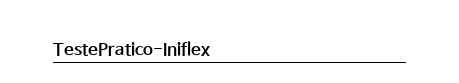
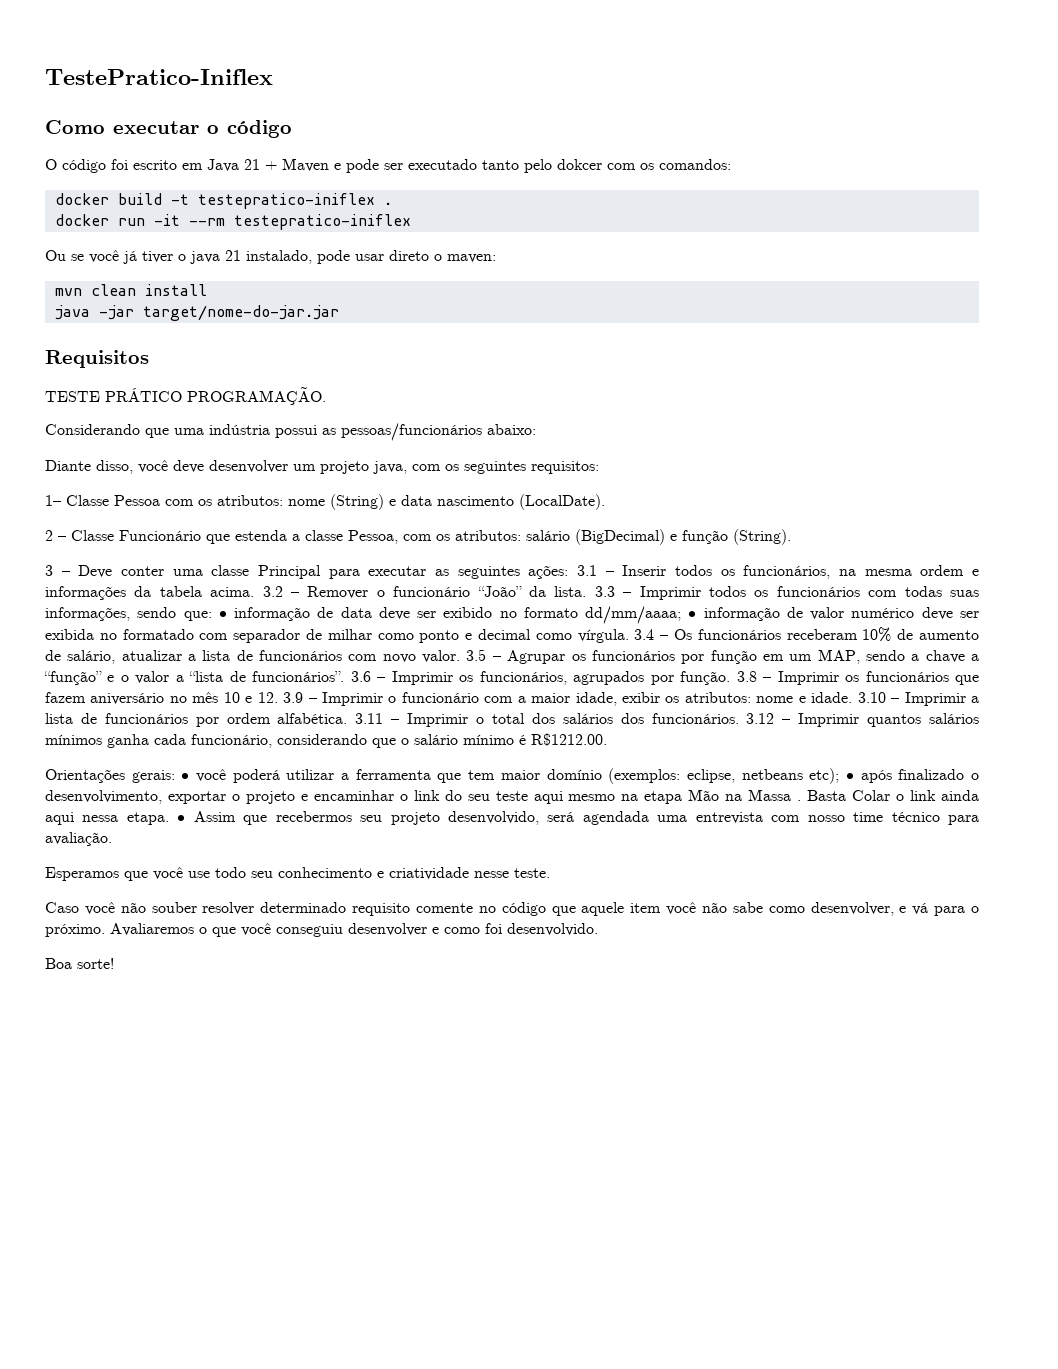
(210, 48) none -> [45,120,292,138] [45,158,731,173] [54,193,392,209] [54,214,411,230] [45,250,496,264] [54,284,207,296] [54,305,339,321] [45,350,149,368] [45,386,326,405] [45,423,536,441] [45,460,599,474] [45,494,605,510] [45,529,791,545] [45,565,979,579] [45,586,979,600] [45,606,980,624] [45,627,979,643] [45,649,979,664] [44,671,980,685] [45,692,980,706] [45,713,980,727] [45,733,607,748] [45,768,980,784] [45,789,979,804] [45,811,980,825] [45,832,112,846] [45,867,550,881] [45,902,980,916] [45,923,598,937] [45,958,114,969] // Como executar o código // O código foi escrito em Java 21 + Maven e pode ser executado tanto pelo dokcer com os comandos: // docker build -t testepratico-iniflex . // docker run -it --rm testepratico-iniflex // Ou se você já tiver o java 21 instalado, pode usar direto o maven: // mvn clean install // java -jar target/nome-do-jar.jar // Requisitos // TESTE PRÁTICO PROGRAMAÇÃO. // Considerando que uma indústria possui as pessoas/funcionários abaixo: // Diante disso, você deve desenvolver um projeto java, com os seguintes requisitos: // 1– Classe Pessoa com os atributos: nome (String) e data nascimento (LocalDate). // 2 – Classe Funcionário que estenda a classe Pessoa, com os atributos: salário (BigDecimal) e função (String). // 3 – Deve conter uma classe Principal para executar as seguintes ações: 3.1 – Inserir todos os funcionários, na mesma ordem e informações da tabela acima. 3.2 – Remover o funcionário “João” da lista. 3.3 – Imprimir todos os funcionários com todas suas informações, sendo que: • informação de data deve ser exibido no formato dd/mm/aaaa; • informação de valor numérico deve ser exibida no formatado com separador de milhar como ponto e decimal como vírgula. 3.4 – Os funcionários receberam 10% de aumento de salário, atualizar a lista de funcionários com novo valor. 3.5 – Agrupar os funcionários por função em um MAP, sendo a chave a “função” e o valor a “lista de funcionários”. 3.6 – Imprimir os funcionários, agrupados por função. 3.8 – Imprimir os funcionários que fazem aniversário no mês 10 e 12. 3.9 – Imprimir o funcionário com a maior idade, exibir os atributos: nome e idade. 3.10 – Imprimir a lista de funcionários por ordem alfabética. 3.11 – Imprimir o total dos salários dos funcionários. 3.12 – Imprimir quantos salários mínimos ganha cada funcionário, considerando que o salário mínimo é R$1212.00. // Orientações gerais: • você poderá utilizar a ferramenta que tem maior domínio (exemplos: eclipse, netbeans etc); • após finalizado o desenvolvimento, exportar o projeto e encaminhar o link do seu teste aqui mesmo na etapa Mão na Massa . Basta Colar o link ainda aqui nessa etapa. • Assim que recebermos seu projeto desenvolvido, será agendada uma entrevista com nosso time técnico para avaliação. // Esperamos que você use todo seu conhecimento e criatividade nesse teste. // Caso você não souber resolver determinado requisito comente no código que aquele item você não sabe como desenvolver, e vá para o próximo. Avaliaremos o que você conseguiu desenvolver e como foi desenvolvido. // Boa sorte!

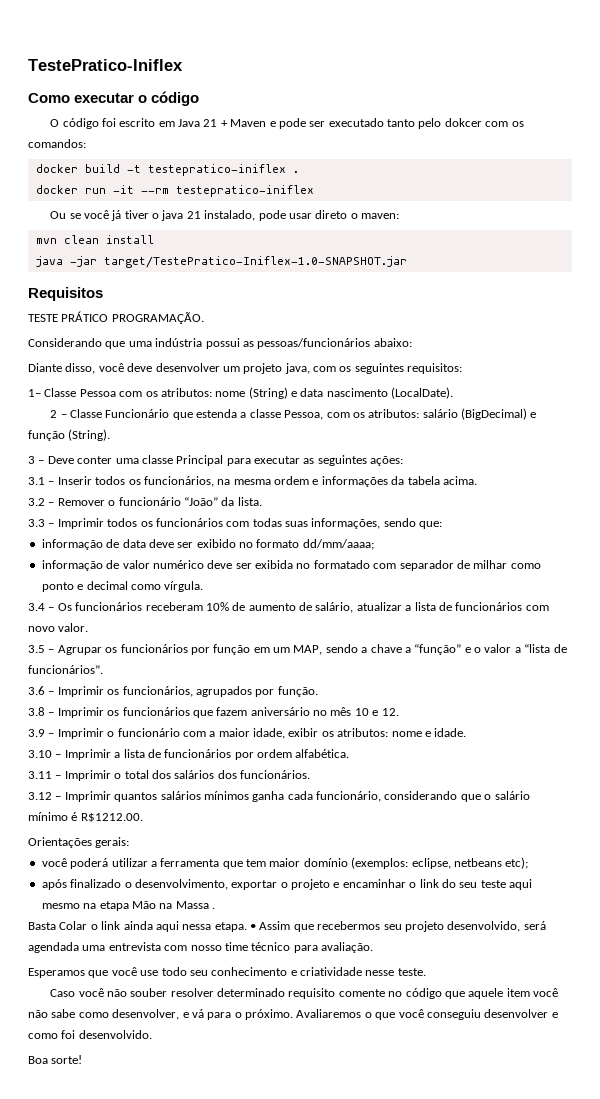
[142,305,339,321] target/nome-do-jar.jar -> [103,256,407,268] target/TestePratico-Iniflex-1.0-SNAPSHOT.jar
(569, 572) none -> (404, 461) //
(255, 592) none -> (477, 480) //
(587, 591) none -> (262, 501) //
[218,611,227,618] • -> (443, 525) //
[688,611,697,618] • -> (374, 544) //
(629, 636) none -> (204, 586) //
(461, 656) none -> (89, 627) //
(345, 676) none -> (103, 669) //
(731, 678) none -> (318, 691) //
(278, 697) none -> (399, 712) //
(853, 697) none -> (467, 732) //
(348, 718) none -> (350, 753) //
(739, 718) none -> (310, 774) //
[181,773,190,780] • -> (130, 842) //
[845,773,854,780] • -> (529, 863) //
(802, 800) none -> (215, 908) //

